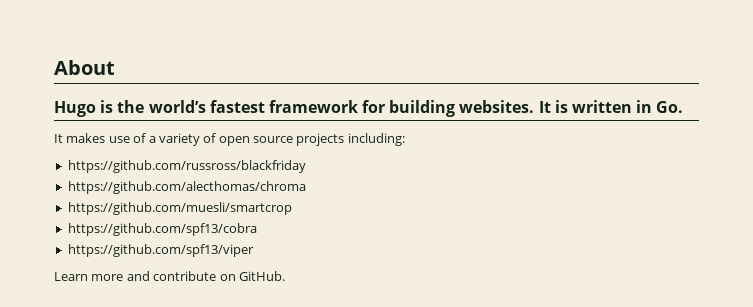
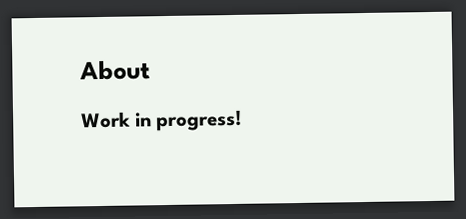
[54,100,684,117] [54,133,405,146] [67,160,306,173] [67,181,306,194] [67,202,292,215] [67,223,257,236] [67,244,254,257] [54,271,285,281] Hugo is the world’s fastest framework for building websites. It is written in Go. // It makes use of a variety of open source projects including: // https://github.com/russross/blackfriday // https://github.com/alecthomas/chroma // https://github.com/muesli/smartcrop // https://github.com/spf13/cobra // https://github.com/spf13/viper // Learn more and contribute on GitHub. -> [81,109,243,132] Work in progress!

